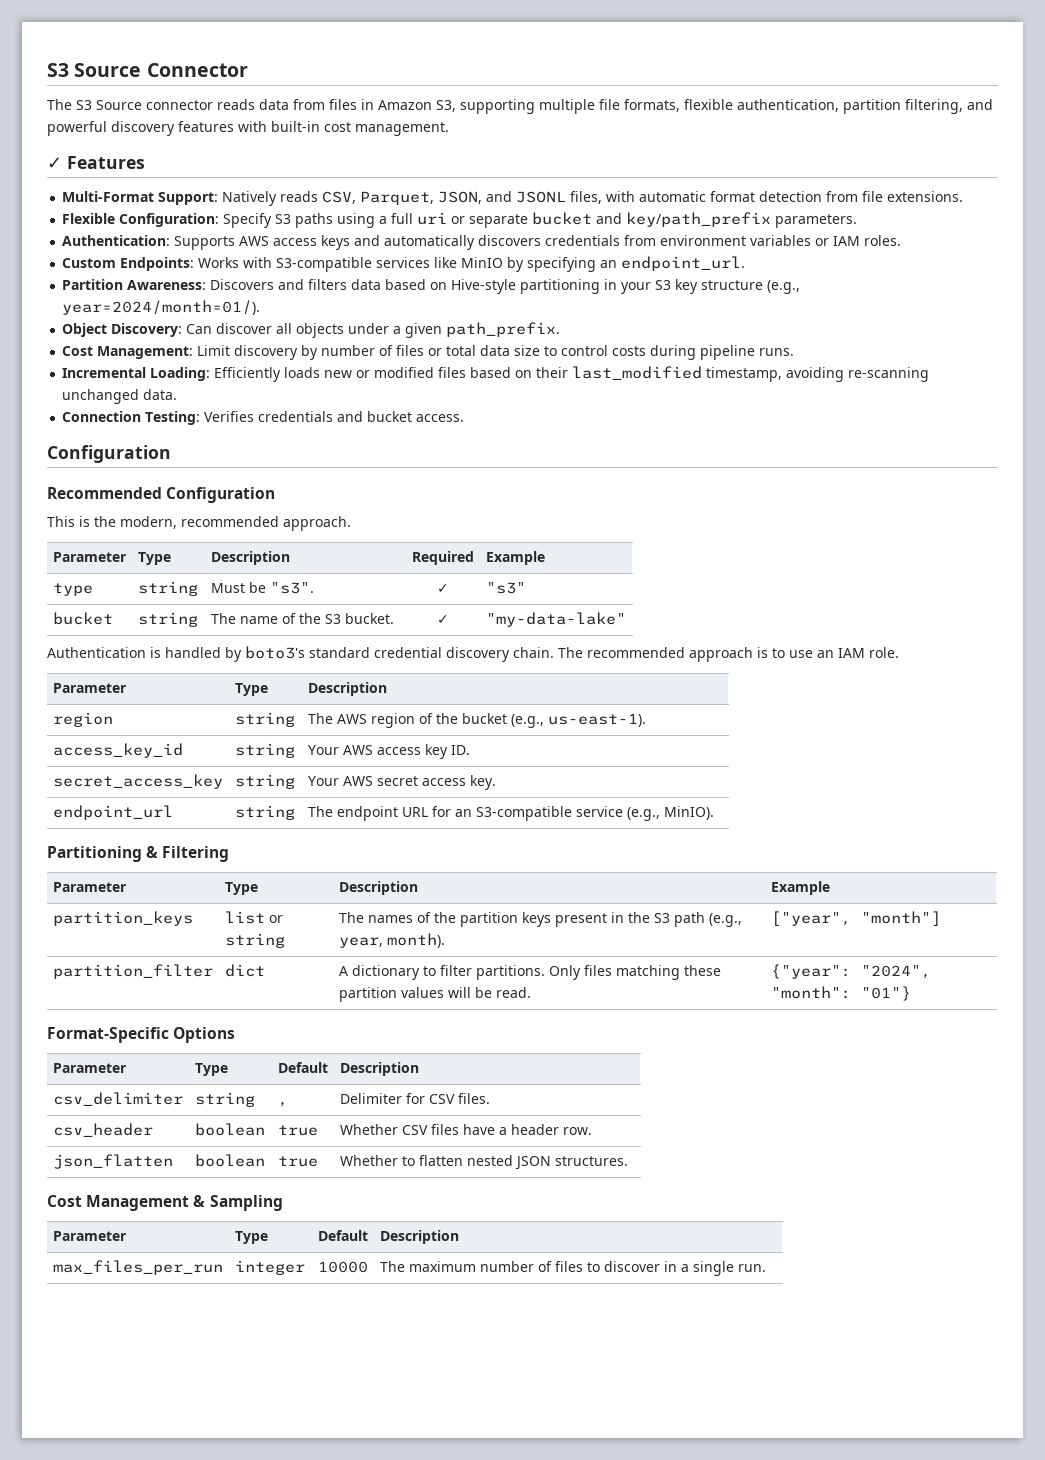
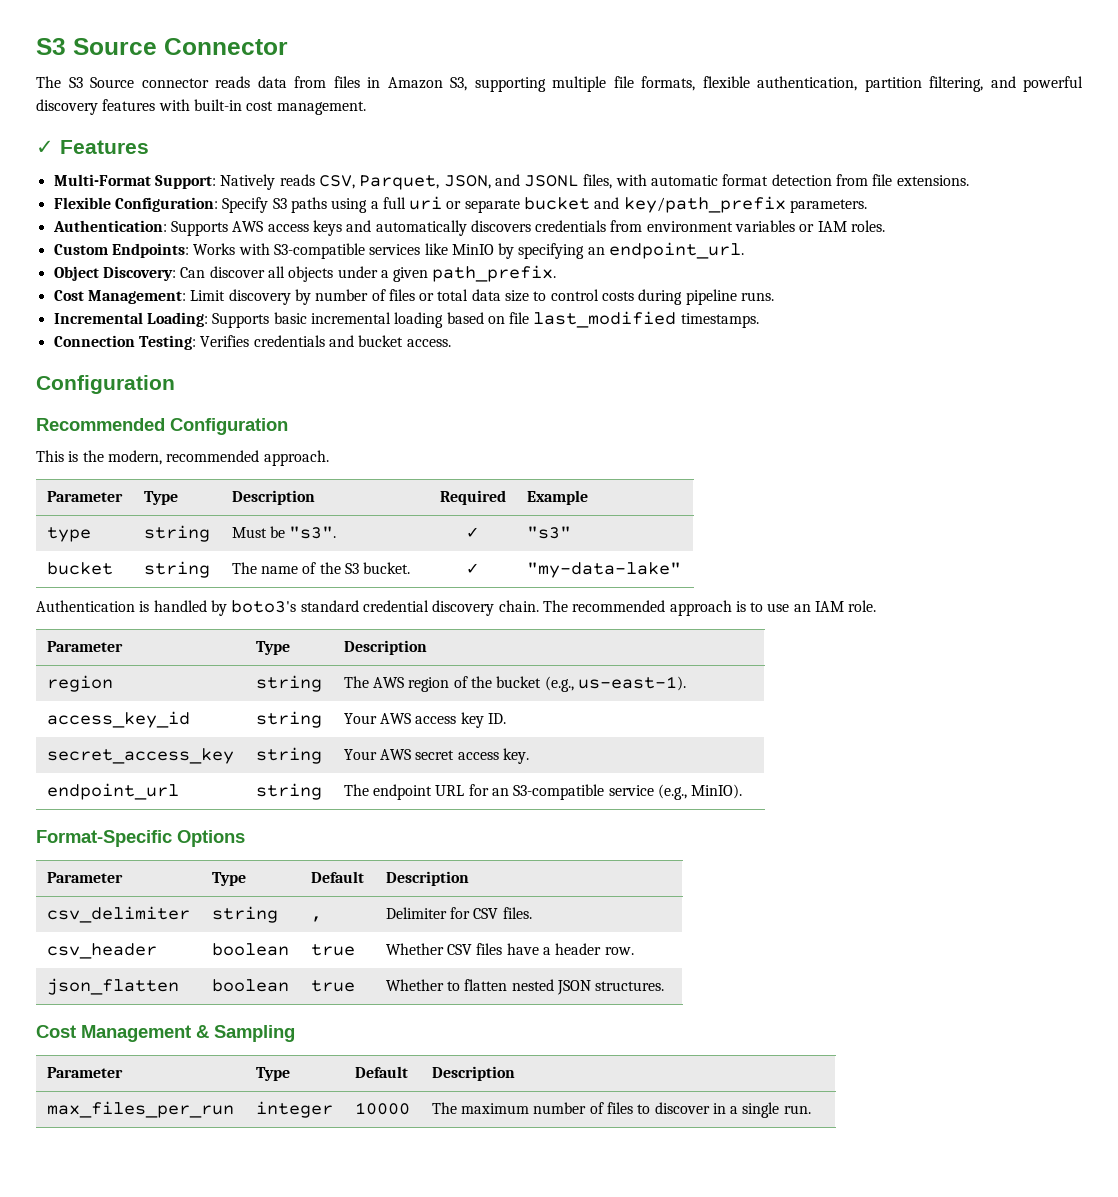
[62,279,801,294] [62,300,261,315] // Partition Awareness: Discovers and filters data based on Hive-style partitioning in your S3 key structure (e.g., year=2024/month=01/). -> (745, 250) none
[214,366,930,382] [62,389,178,404] Efficiently loads new or modified files based on their last_modified timestamp, avoiding re-scanning unchanged data. -> [212,311,759,328] Supports basic incremental loading based on file last_modified timestamps.
[47,846,230,862] [52,882,127,892] [224,882,258,895] [338,881,418,895] [770,881,830,895] [52,911,193,926] [224,911,283,924] [224,933,285,948] [338,912,742,927] [338,933,445,948] [770,911,941,926] [52,964,213,979] [224,964,265,977] [338,965,721,980] [338,987,531,1002] [770,964,931,979] [770,986,911,1001] // Partitioning & Filtering // Parameter | Type | Description | Example // partition_keys | list or string | The names of the partition keys present in the S3 path (e.g., year, month). | ["year", "month"] // partition_filter | dict | A dictionary to filter partitions. Only files matching these partition values will be read. | {"year": "2024", "month": "01"} -> (743, 791) none

